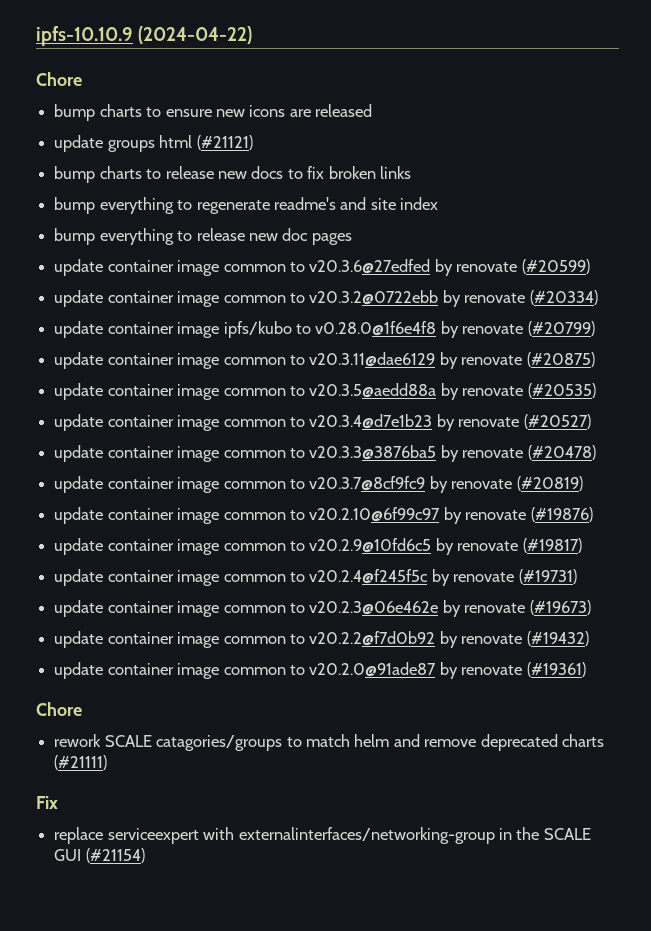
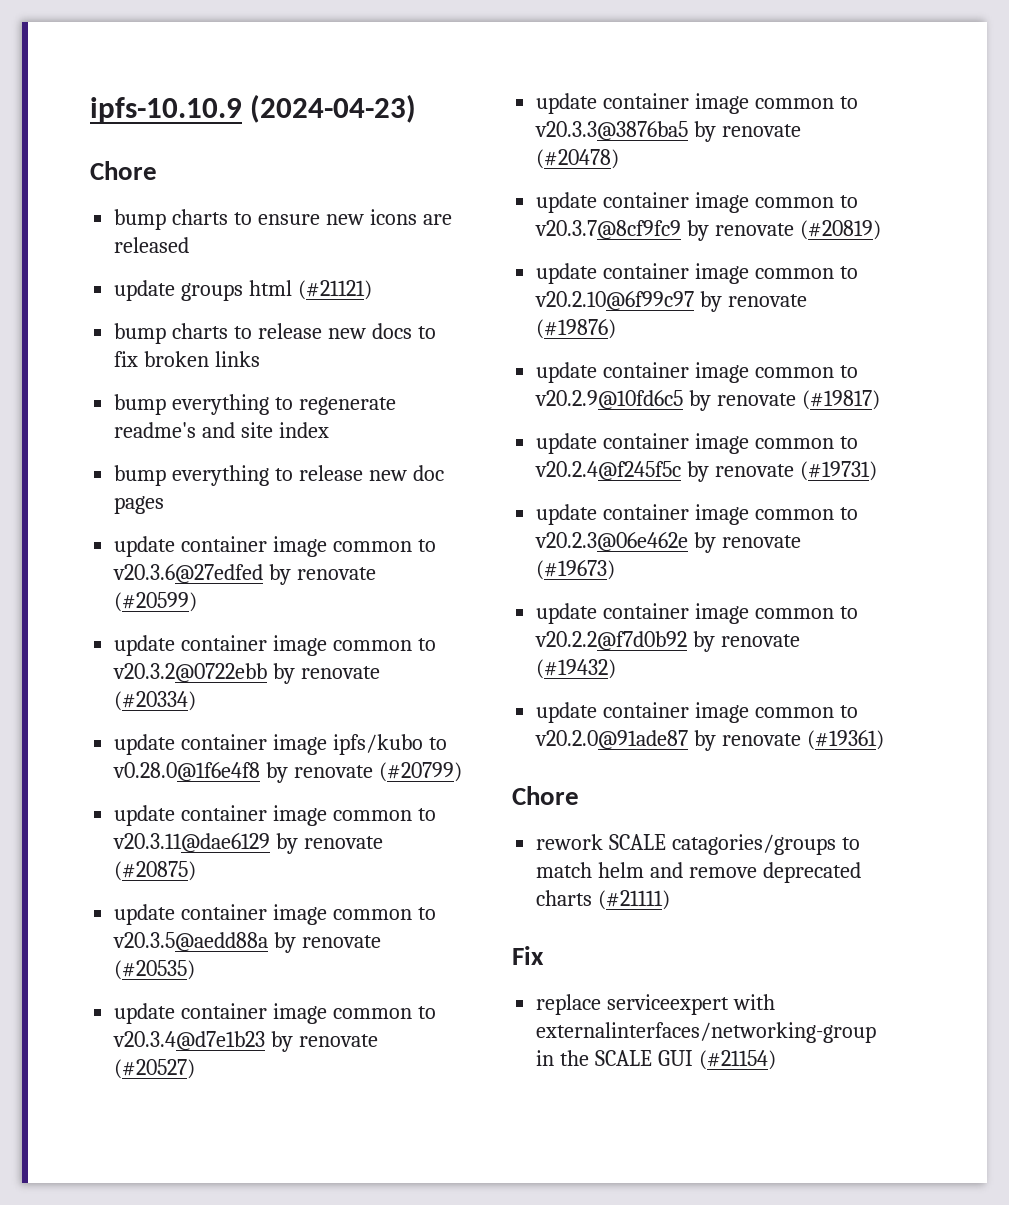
[138,26,253,44] (2024-04-22) -> [250,94,417,123] (2024-04-23)

